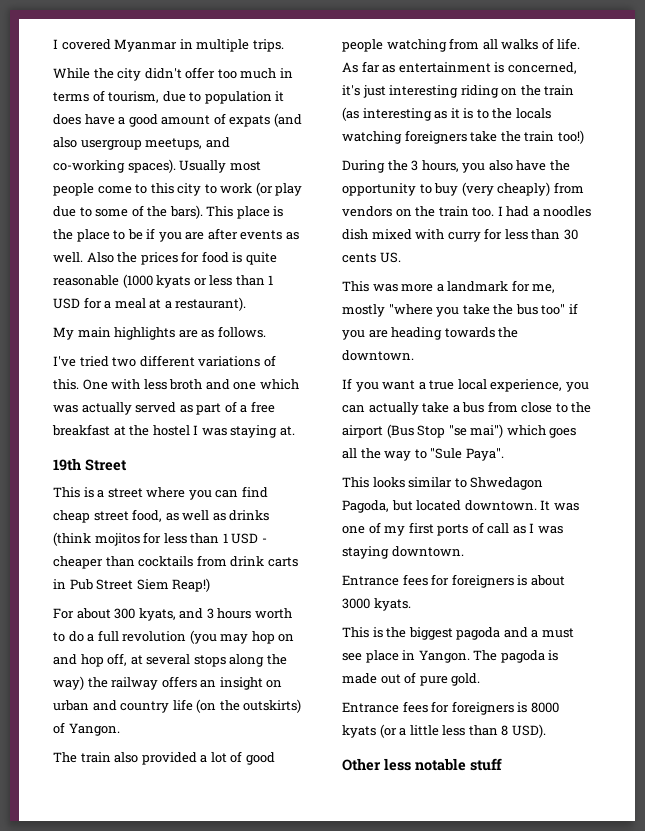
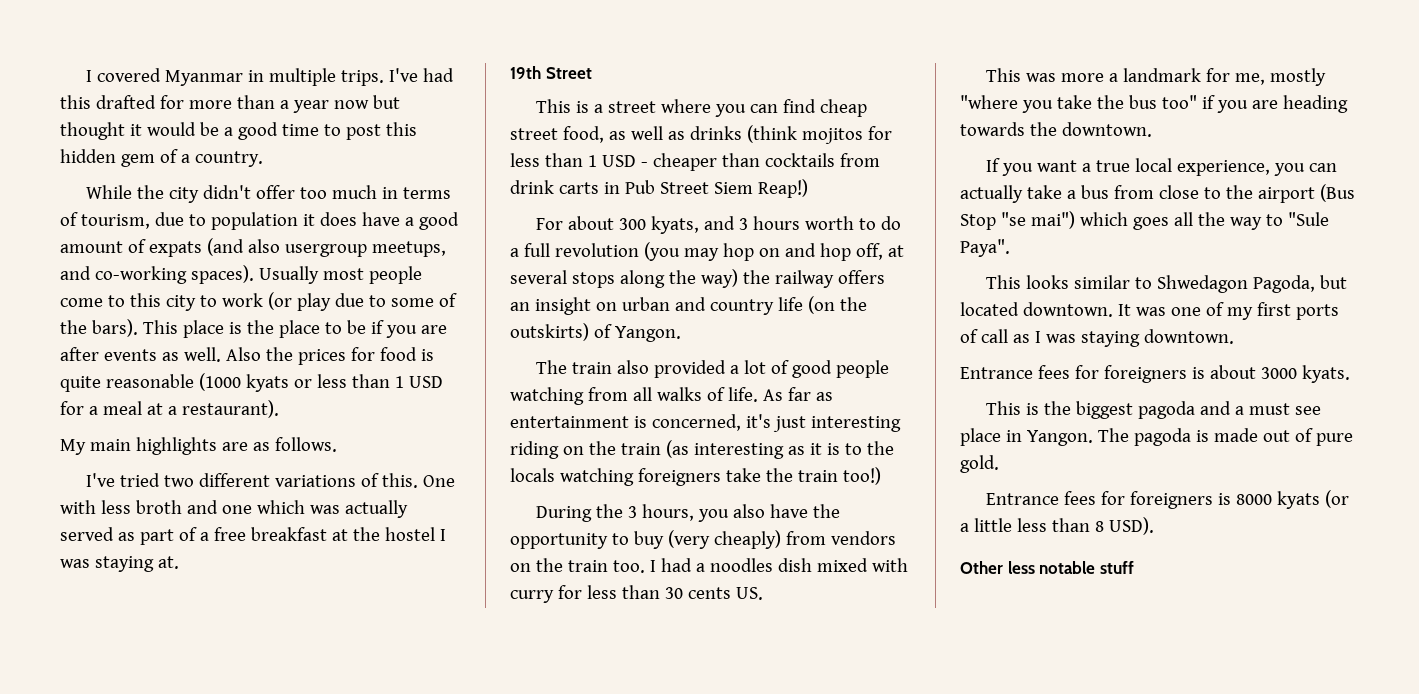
(284, 45) none -> [389,68,455,82] [60,95,400,113] [60,122,417,140] [60,149,263,167] I've had this drafted for more than a year now but thought it would be a good time to post this hidden gem of a country.

